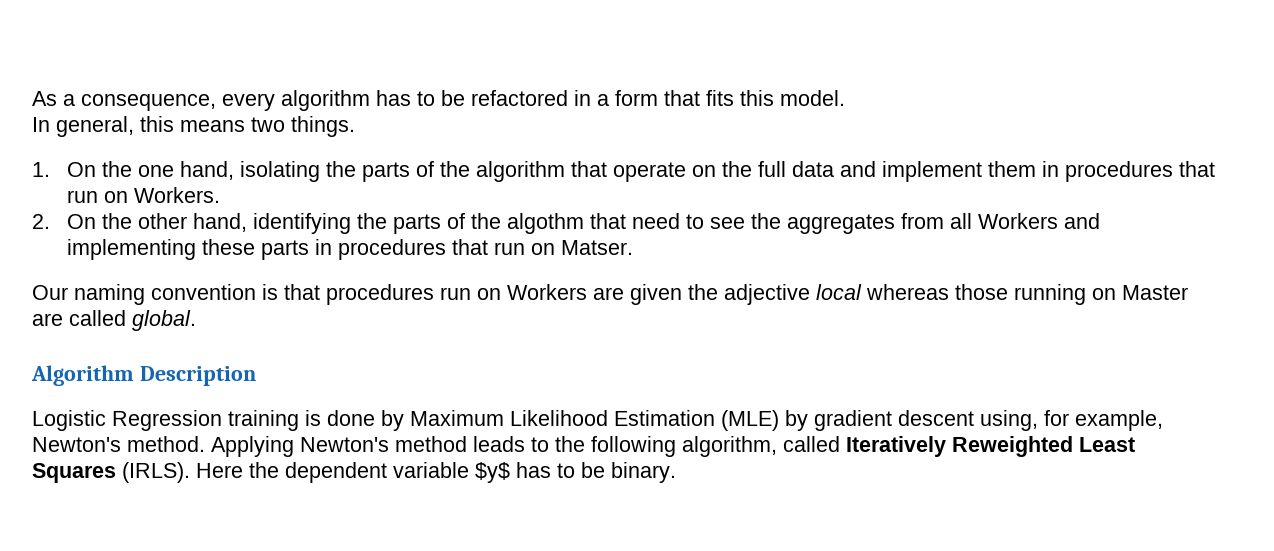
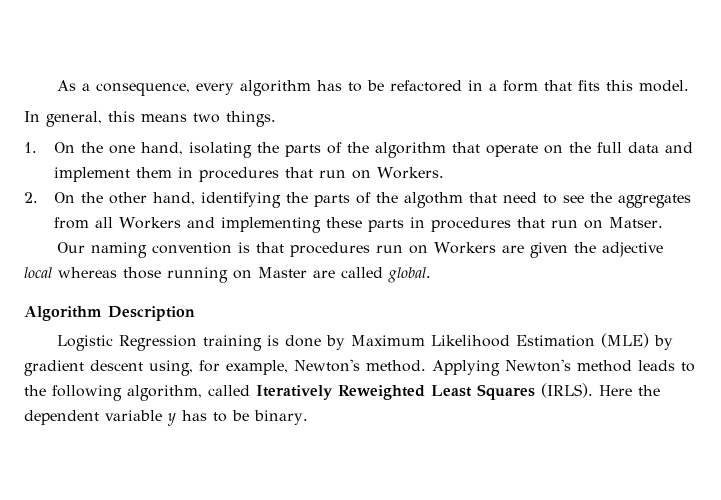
[475,462,510,483] $y$ -> [167,413,176,426] y

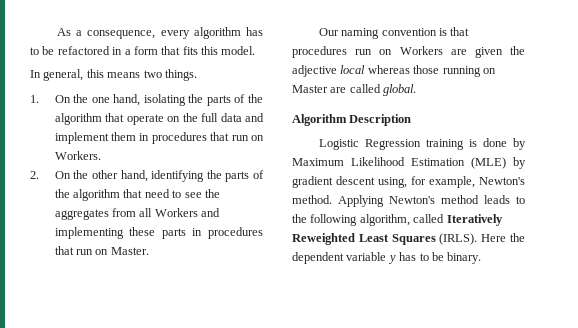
[404,192,464,208] algothm -> [73,189,121,201] algorithm
[609,217,664,228] Matser. -> [110,247,149,255] Master.

